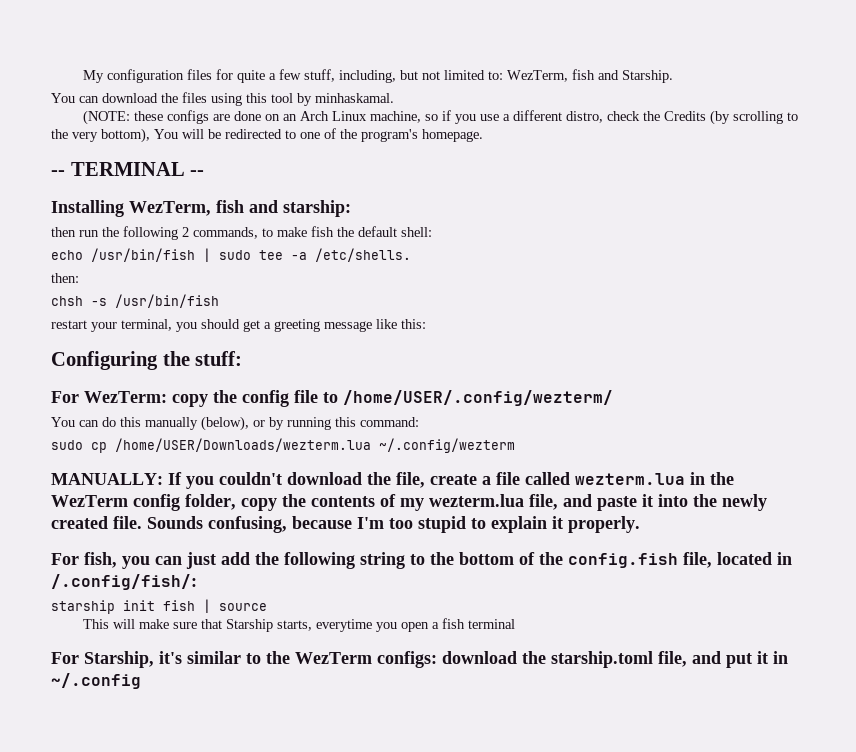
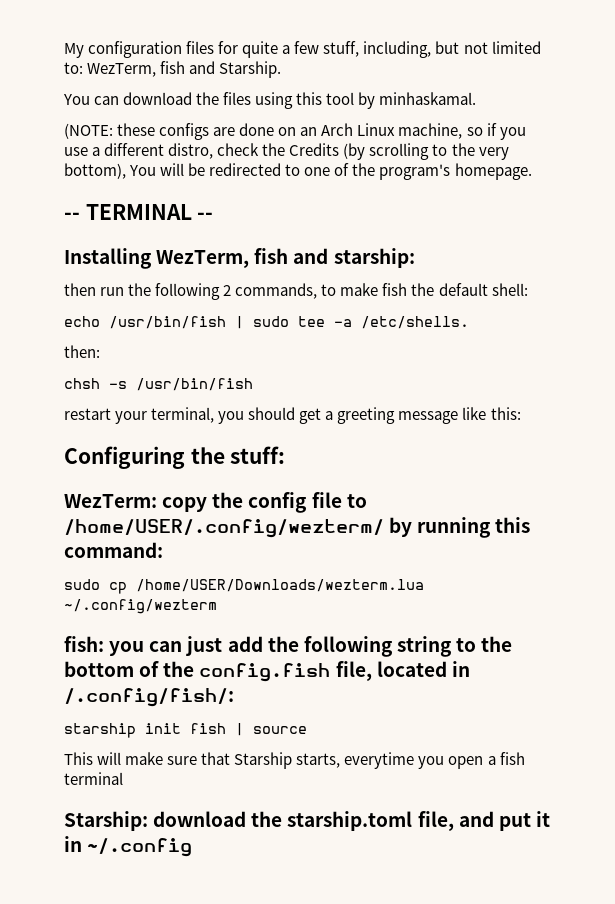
[51,391,79,403] For -> (286, 455) none
[51,416,265,431] // You can do this manually (below), or -> (384, 528) none
[51,472,734,489] [51,494,767,511] [51,516,640,533] [51,552,117,568] MANUALLY: If you couldn't download the file, create a file called wezterm.lua in the WezTerm config folder, copy the contents of my wezterm.lua file, and paste it into the newly created file. Sounds confusing, because I'm too stupid to explain it properly. // For fish, -> [64,636,104,652] fish:
[51,651,437,668] For Starship, it's similar to the WezTerm configs: -> [64,811,148,831] Starship:

